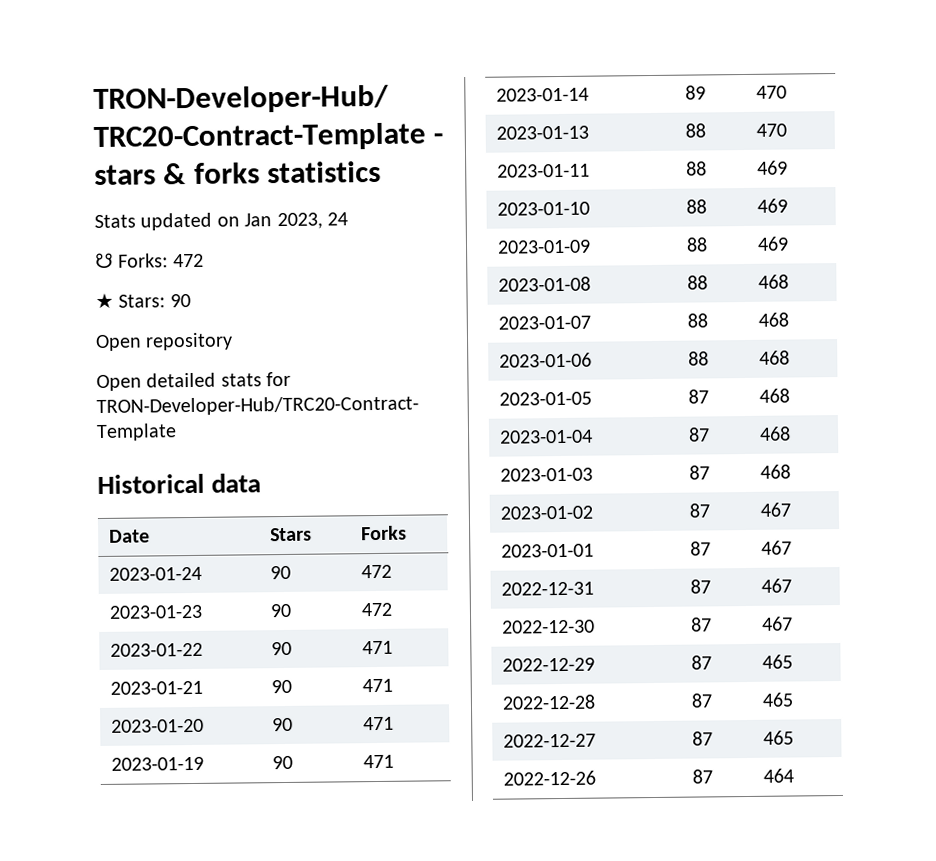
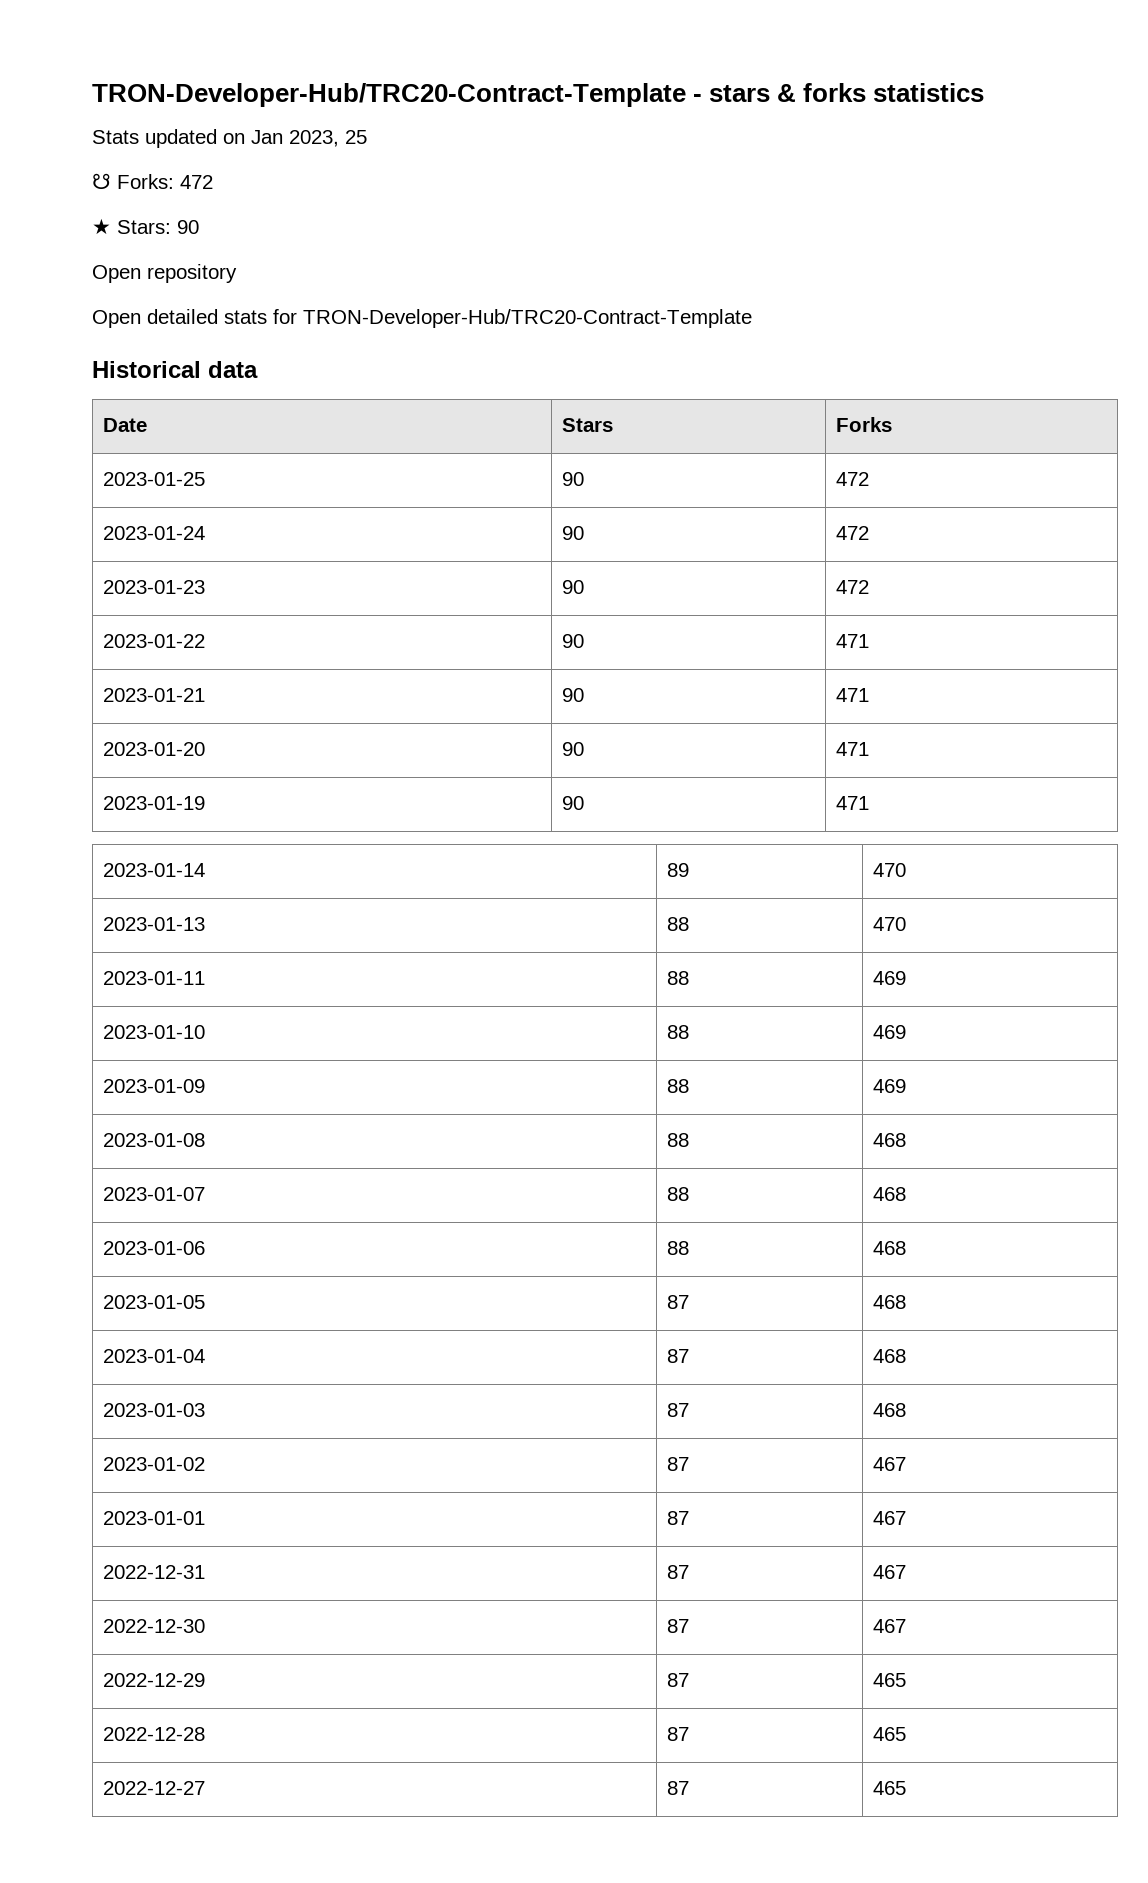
[327,212,348,226] 24 -> [345,130,367,144] 25
(408, 533) none -> [103,472,206,486] [562,472,585,486] [836,472,870,486] // 2023-01-25 | 90 | 472
[503,770,597,786] [692,769,714,784] [763,768,795,783] // 2022-12-26 | 87 | 464 -> (907, 1788) none

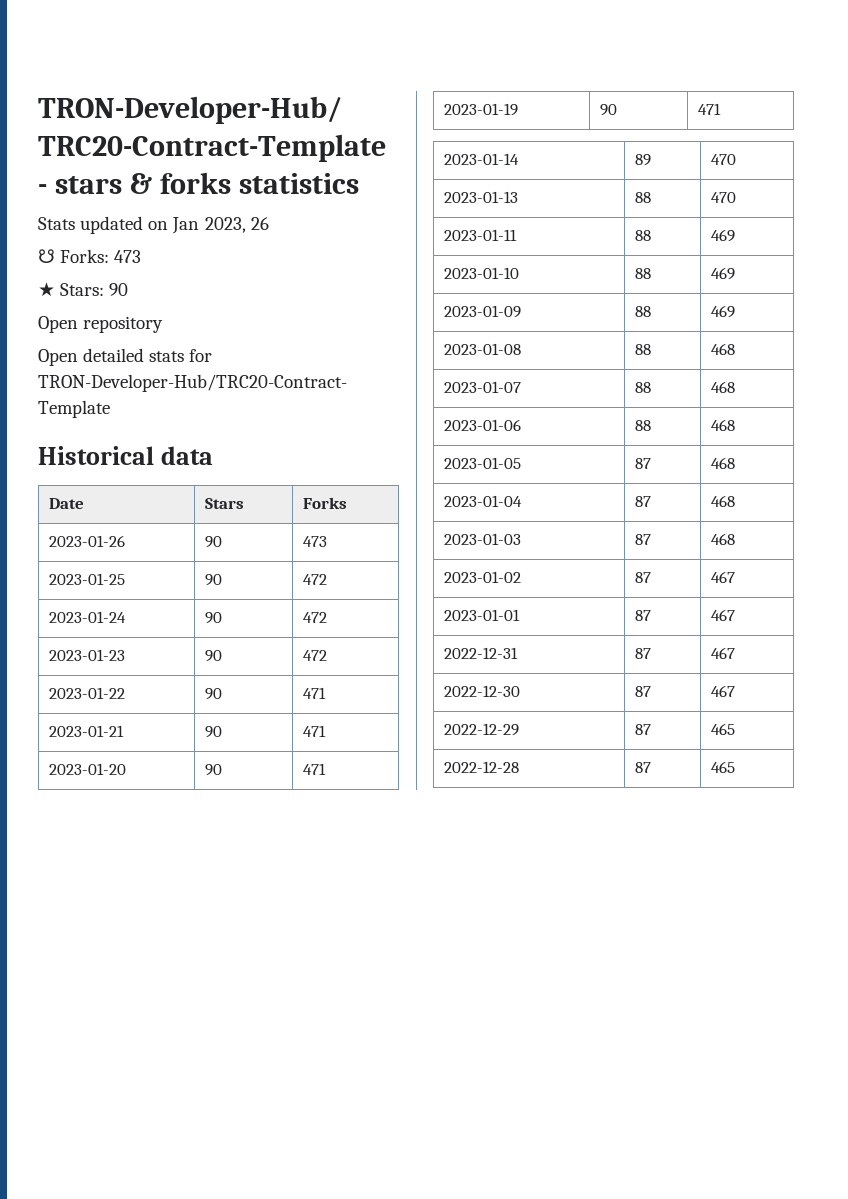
[345,130,367,144] 25 -> [250,217,269,230] 26
[180,175,213,189] 472 -> [114,250,142,263] 473
(893, 424) none -> [49,535,126,547] [205,536,223,548] [303,536,328,547] // 2023-01-26 | 90 | 473
[103,1781,206,1795] [667,1781,690,1795] [873,1781,907,1795] // 2022-12-27 | 87 | 465 -> (736, 767) none

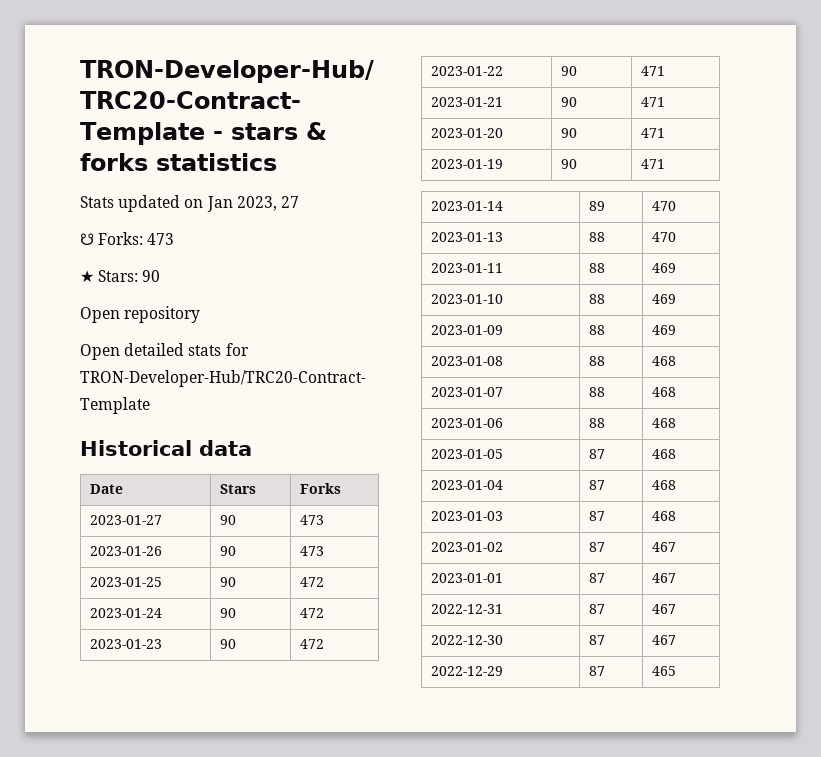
[250,217,269,230] 26 -> [280,196,299,208] 27
(348, 503) none -> [90,515,163,525] [220,515,237,525] [300,515,325,525] // 2023-01-27 | 90 | 473
[444,761,520,773] [635,762,652,773] [711,761,736,773] // 2022-12-28 | 87 | 465 -> (677, 671) none

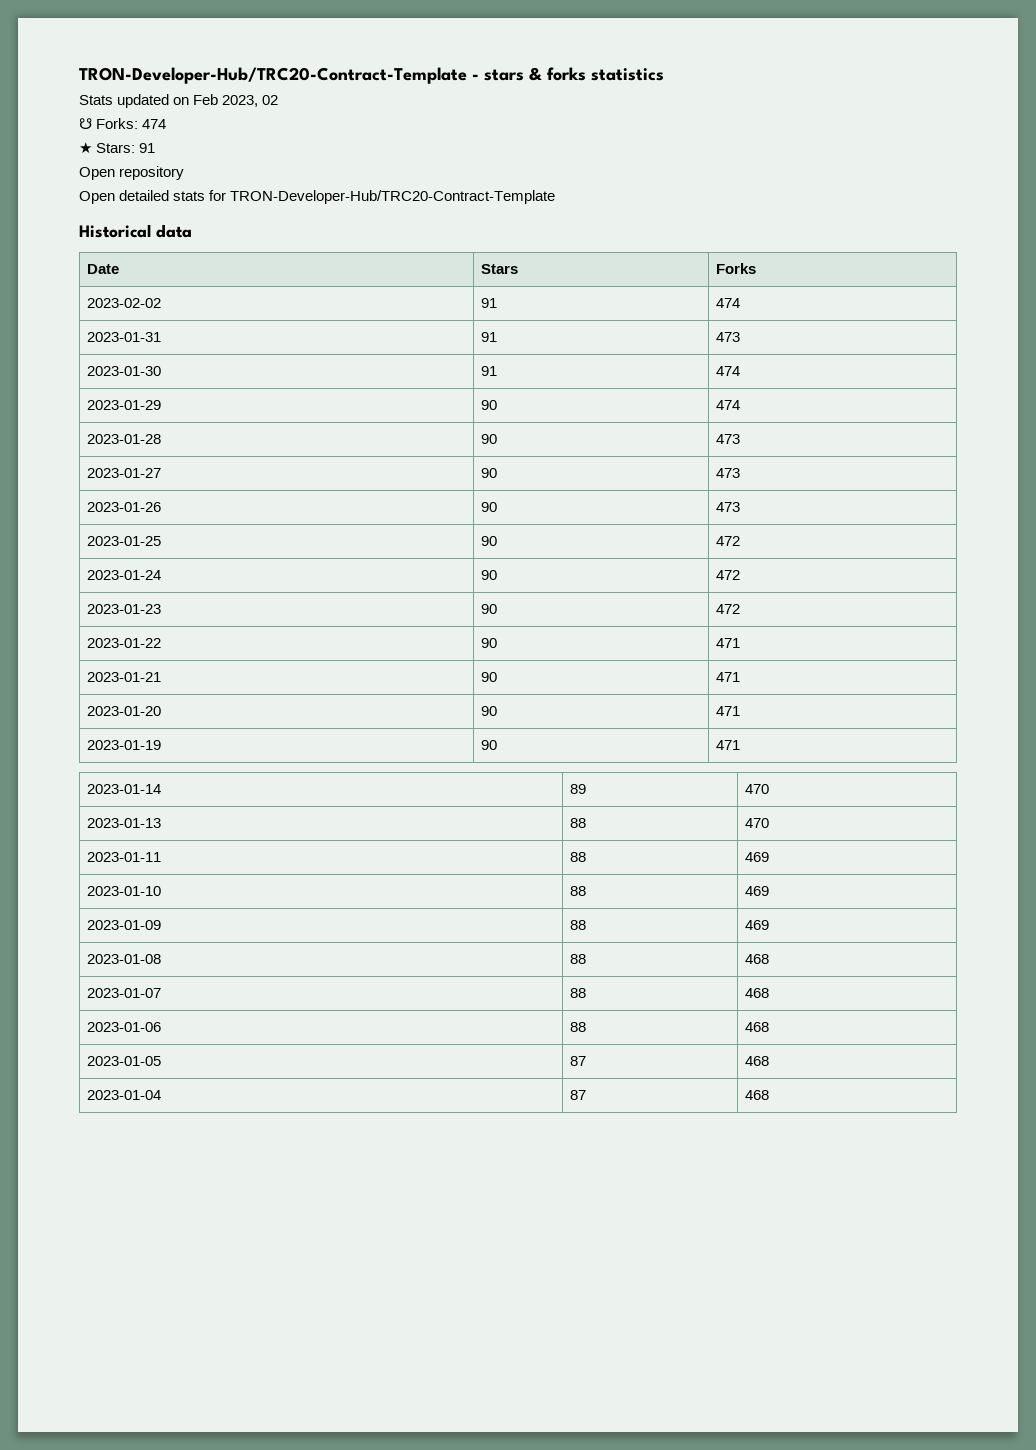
[206,196,299,212] Jan 2023, 27 -> [193,94,279,107] Feb 2023, 02
[147,233,175,245] 473 -> [142,119,167,129] 474
[142,270,161,282] 90 -> [139,143,156,153] 91
(342, 488) none -> [87,298,162,308] [481,298,498,308] [716,298,741,308] [87,332,162,342] [481,332,498,342] [716,332,741,342] [87,366,162,376] [481,366,498,376] [716,366,741,376] [87,400,162,410] [481,400,498,410] [716,400,741,410] [87,434,162,444] [481,434,498,444] [716,434,741,444] // 2023-02-02 | 91 | 474 // 2023-01-31 | 91 | 473 // 2023-01-30 | 91 | 474 // 2023-01-29 | 90 | 474 // 2023-01-28 | 90 | 473
[431,511,504,521] [589,511,606,521] [652,511,677,521] [431,542,504,552] [589,542,606,552] [652,542,677,552] [431,573,504,583] [589,573,606,583] [652,573,677,583] [431,604,504,614] [589,604,606,614] [652,604,677,614] [431,635,504,645] [589,635,606,645] [652,635,677,645] [431,666,504,676] [589,666,606,676] [652,666,677,676] // 2023-01-03 | 87 | 468 // 2023-01-02 | 87 | 467 // 2023-01-01 | 87 | 467 // 2022-12-31 | 87 | 467 // 2022-12-30 | 87 | 467 // 2022-12-29 | 87 | 465 -> (770, 1095) none

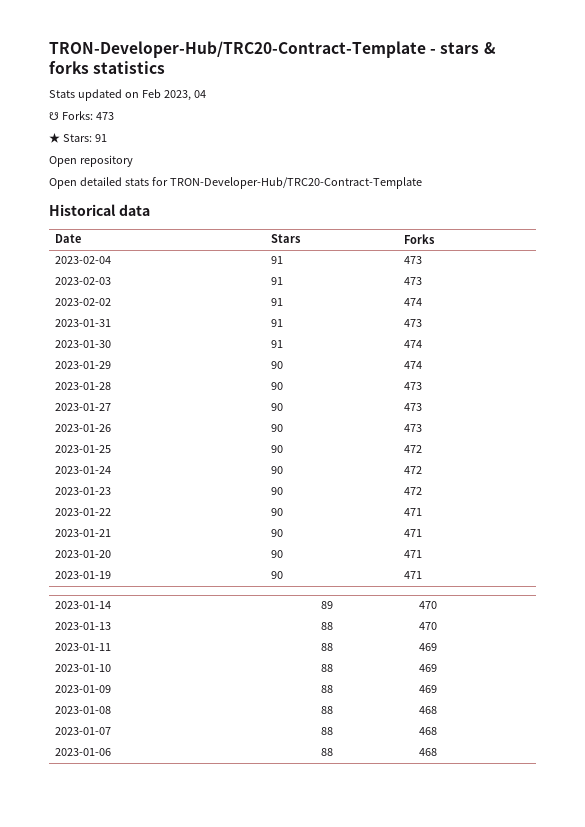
[262,95,279,105] 02 -> [193,90,206,98] 04
[142,119,167,129] 474 -> [95,112,114,120] 473
(757, 268) none -> [55,256,112,264] [271,256,284,264] [404,256,423,264] [55,277,112,285] [271,277,284,285] [404,277,423,285] // 2023-02-04 | 91 | 473 // 2023-02-03 | 91 | 473
[87,1056,162,1066] [570,1056,587,1066] [745,1056,770,1066] [87,1090,162,1100] [570,1090,587,1100] [745,1090,770,1100] // 2023-01-05 | 87 | 468 // 2023-01-04 | 87 | 468 -> (438, 752) none

